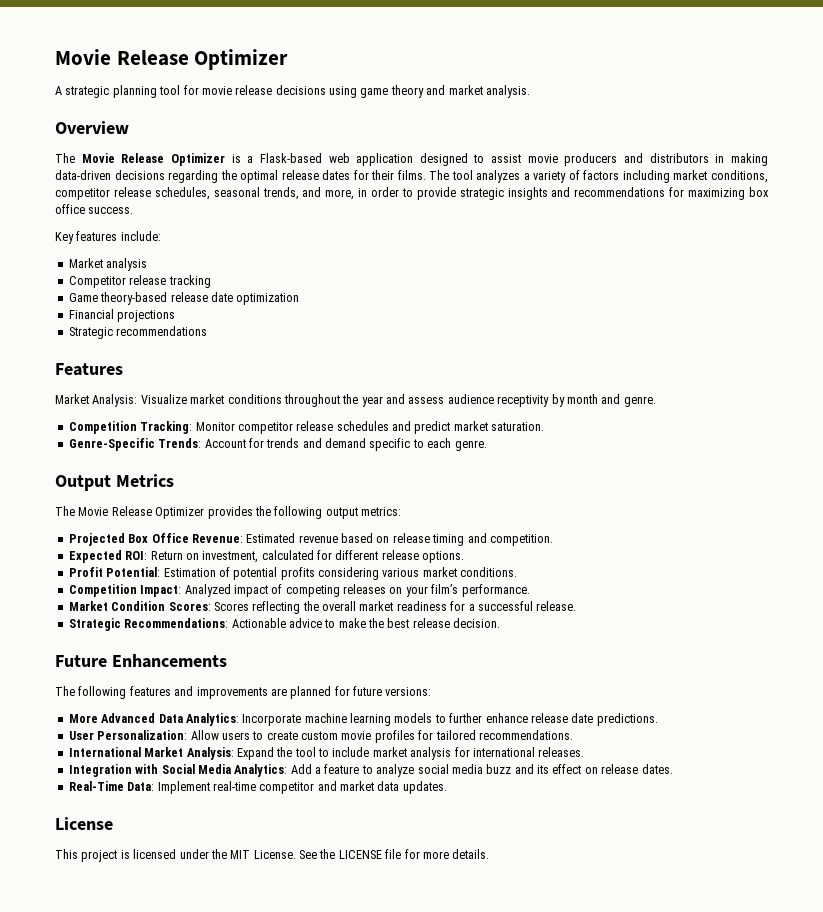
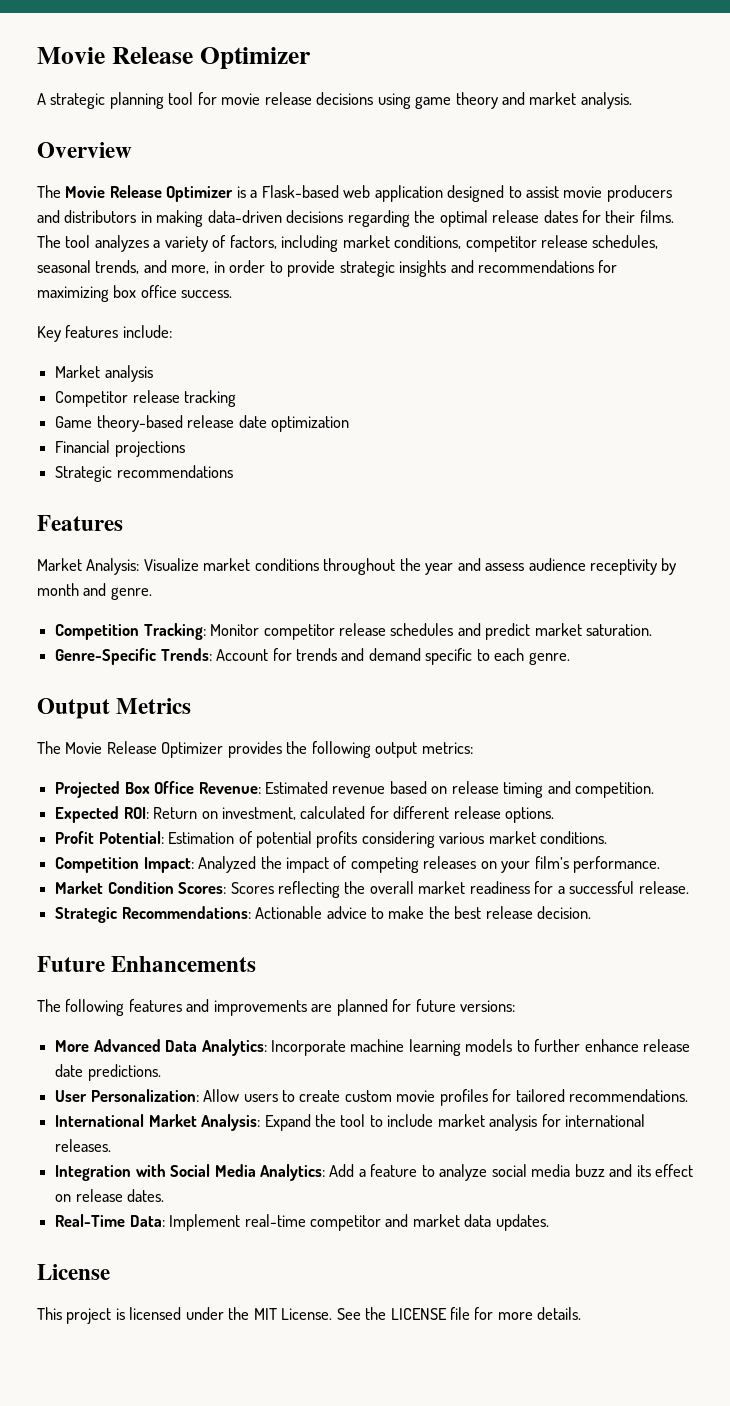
[583,170,620,180] factors -> [229,235,277,249] factors,
(231, 590) none -> [260,856,282,869] the

